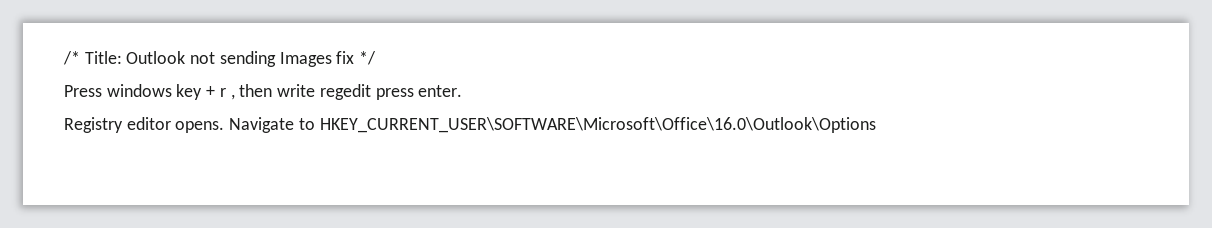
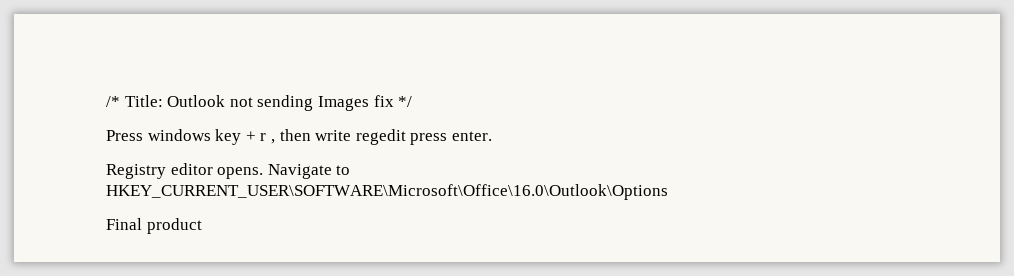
(876, 125) none -> [106,218,202,234] // Final product

